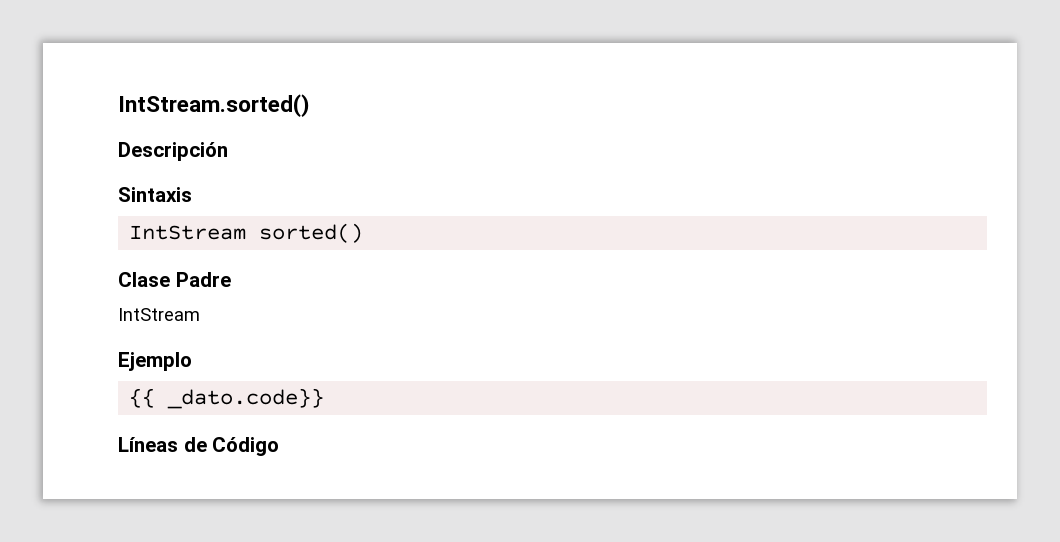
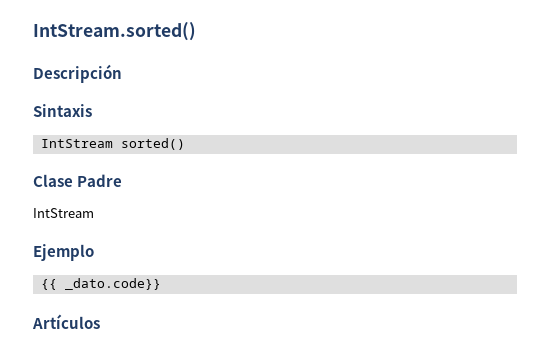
[118,437,280,456] Líneas de Código -> [32,314,100,329] Artículos

